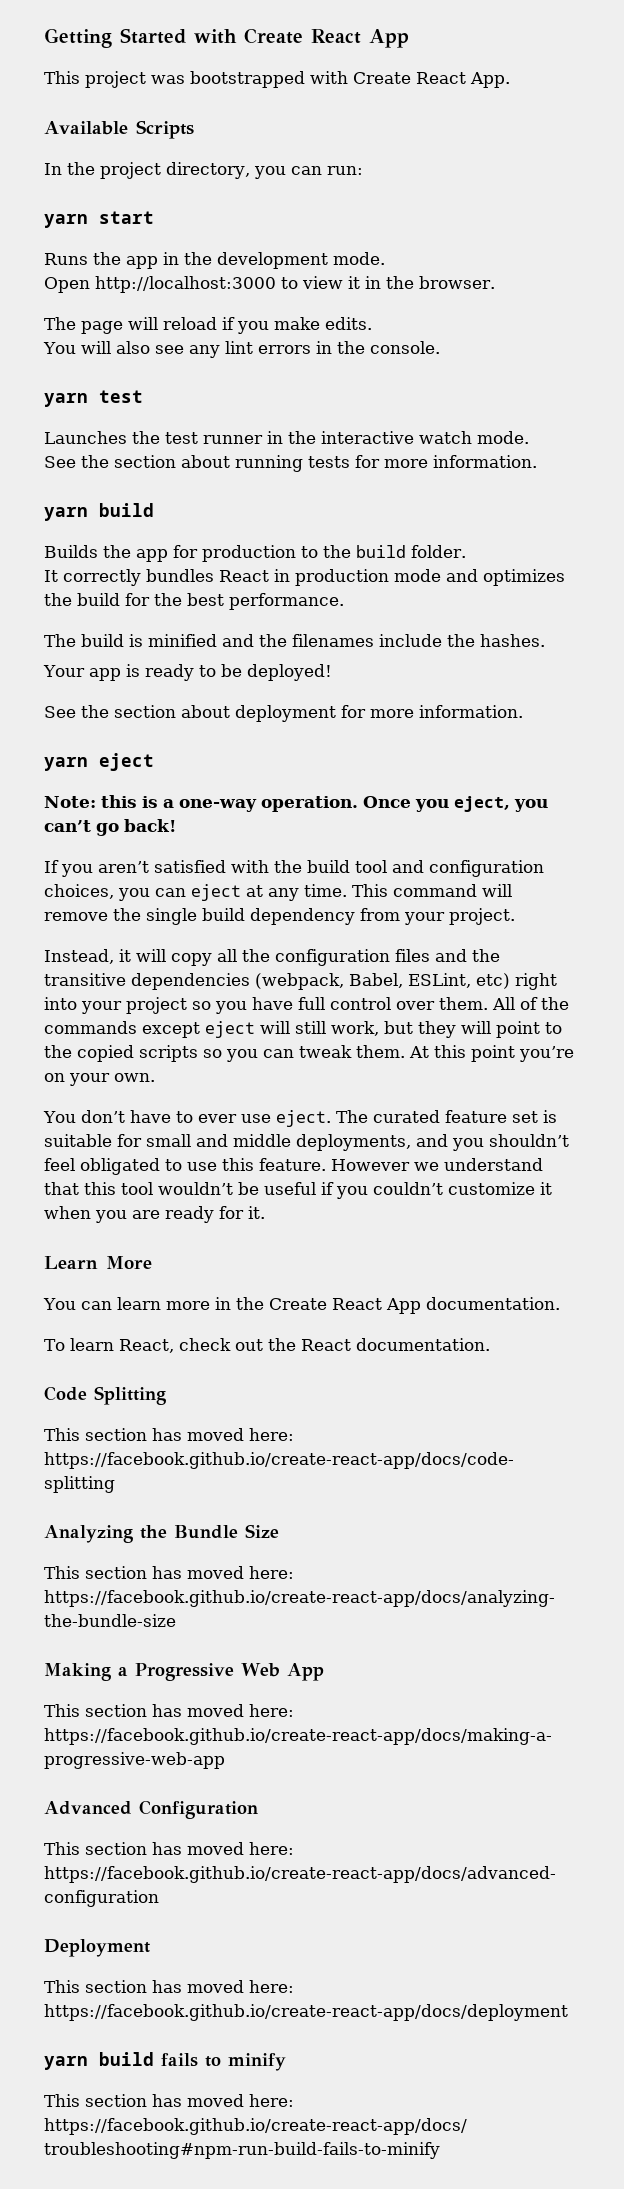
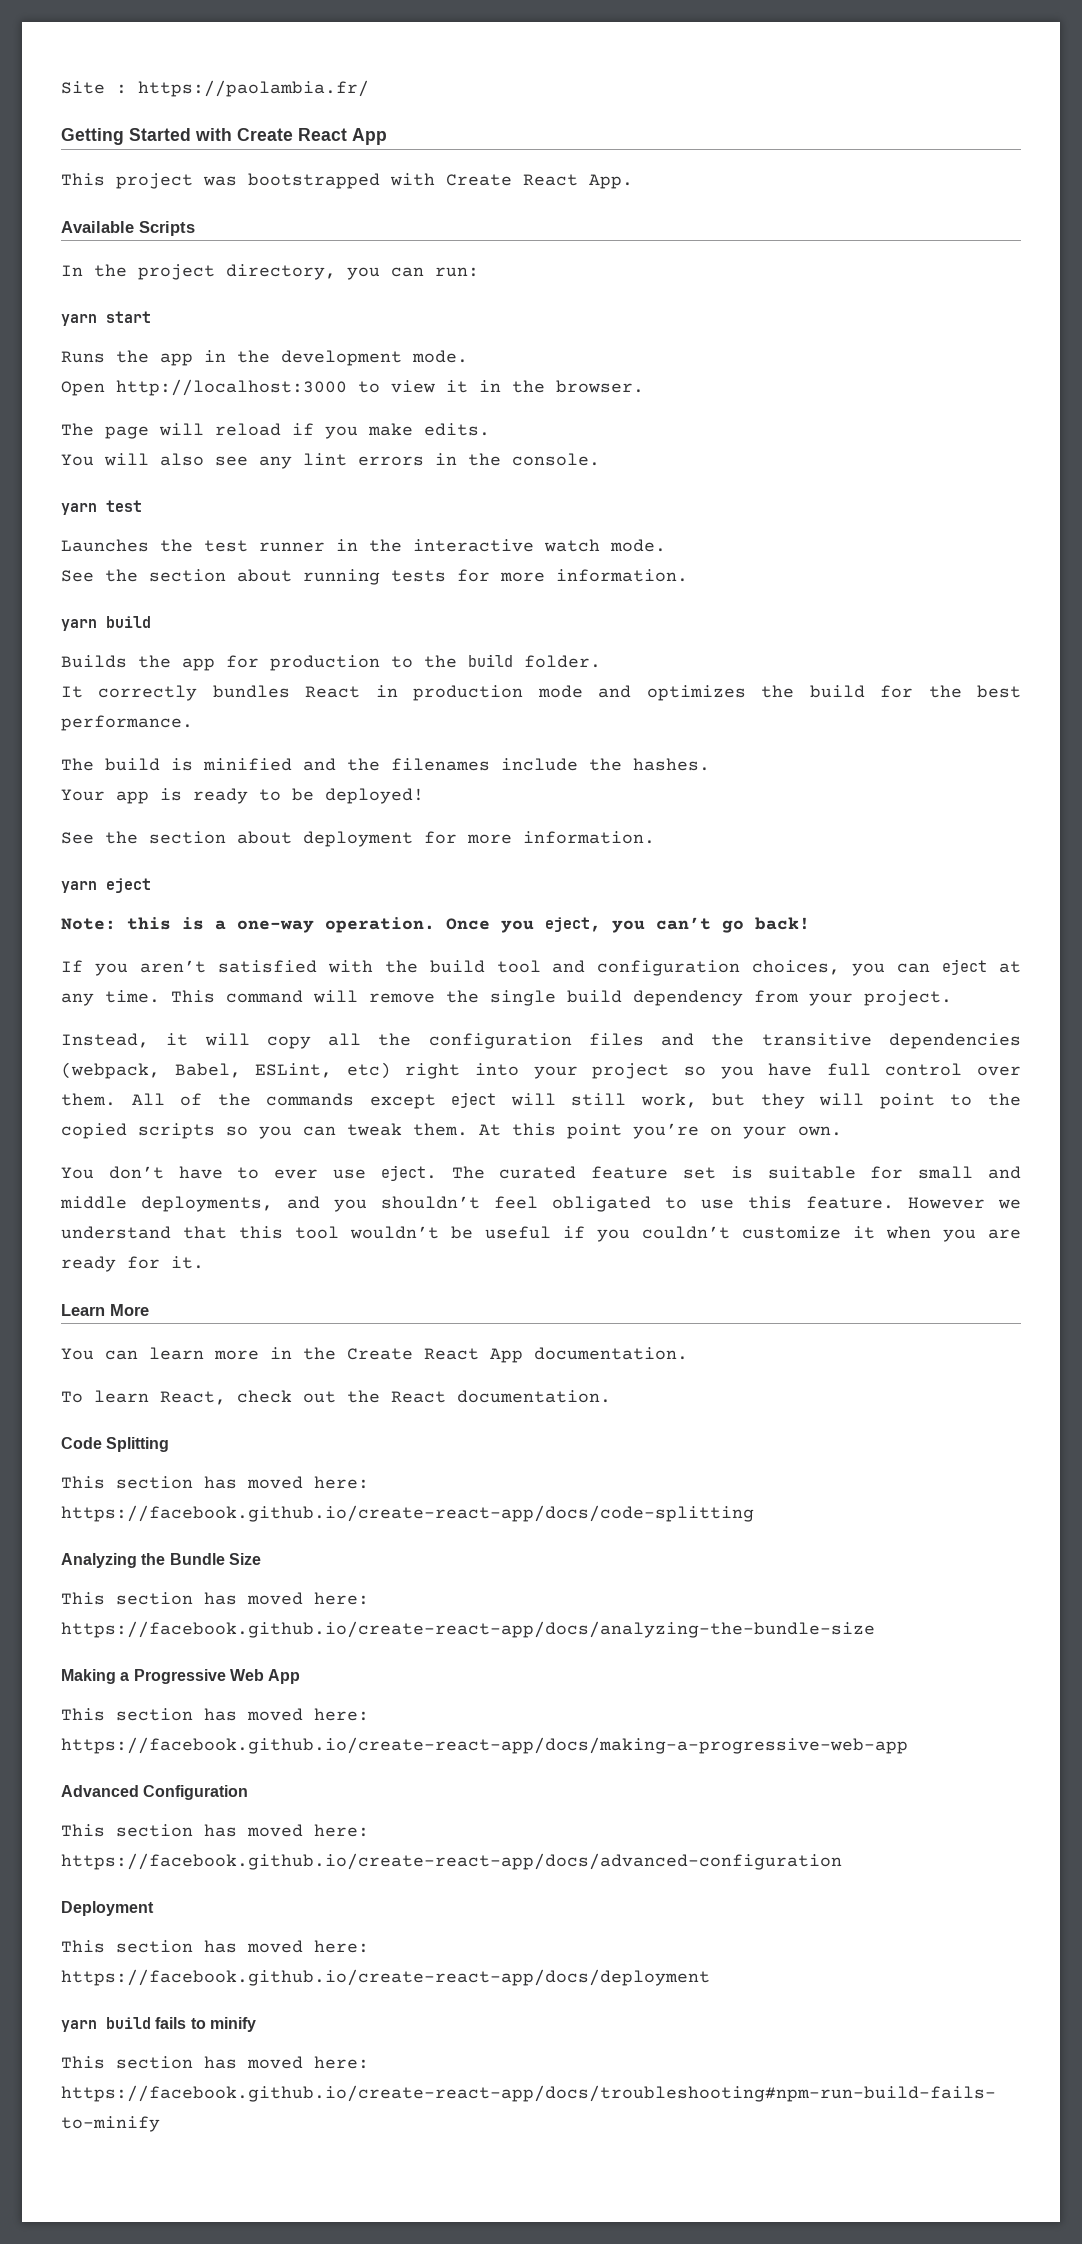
(44, 38) none -> [61,80,369,97] Site : https://paolambia.fr/ //

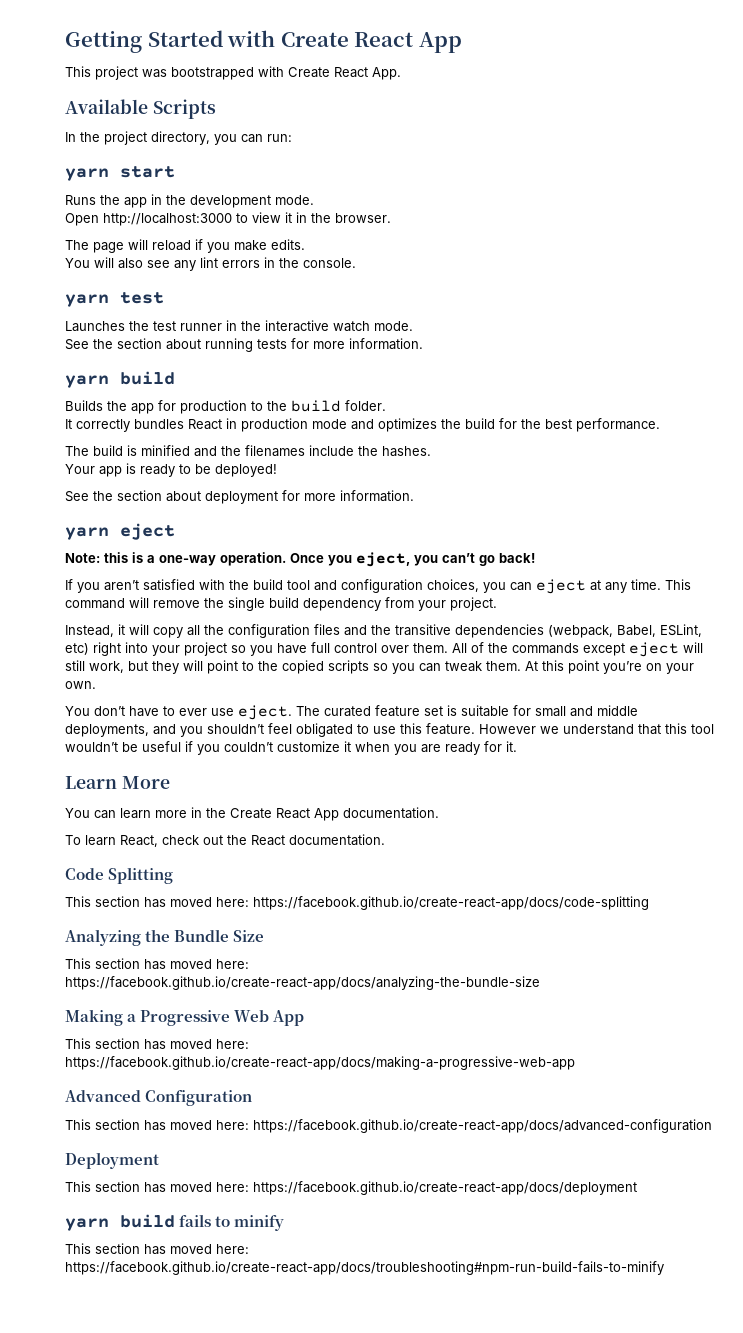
[61,80,369,97] Site : https://paolambia.fr/ // -> (65, 42) none

